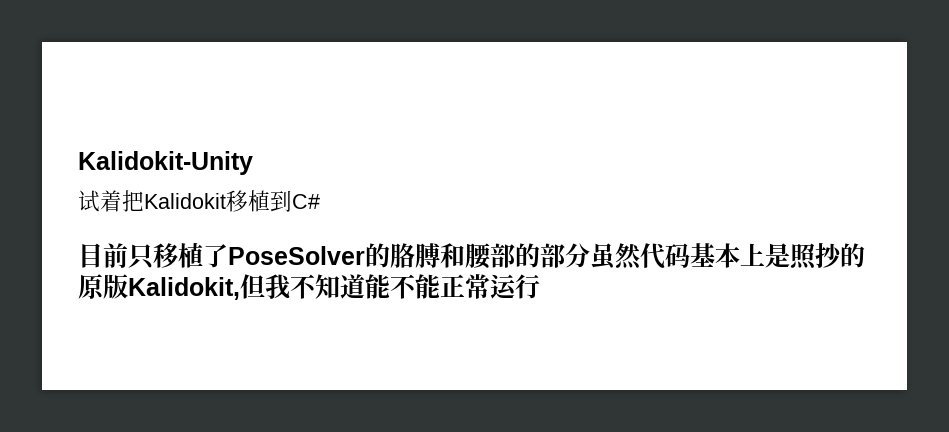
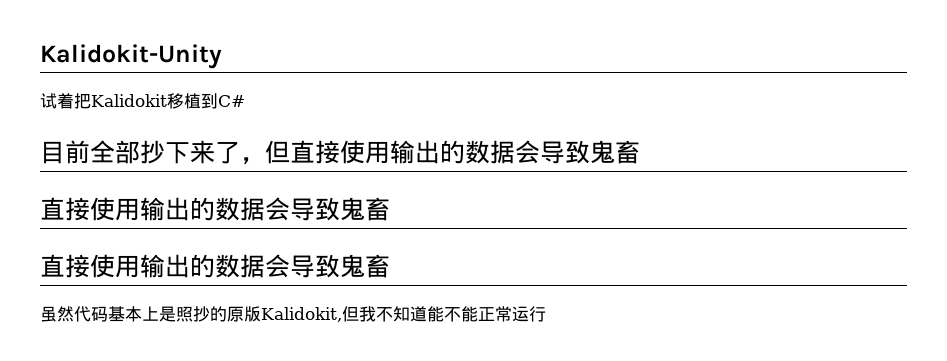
[128,242,590,269] 只移植了PoseSolver的胳膊和腰部的部分 -> [90,140,640,165] [40,197,390,221] [40,254,390,278] 全部抄下来了，但直接使用输出的数据会导致鬼畜 // 直接使用输出的数据会导致鬼畜 // 直接使用输出的数据会导致鬼畜 //

